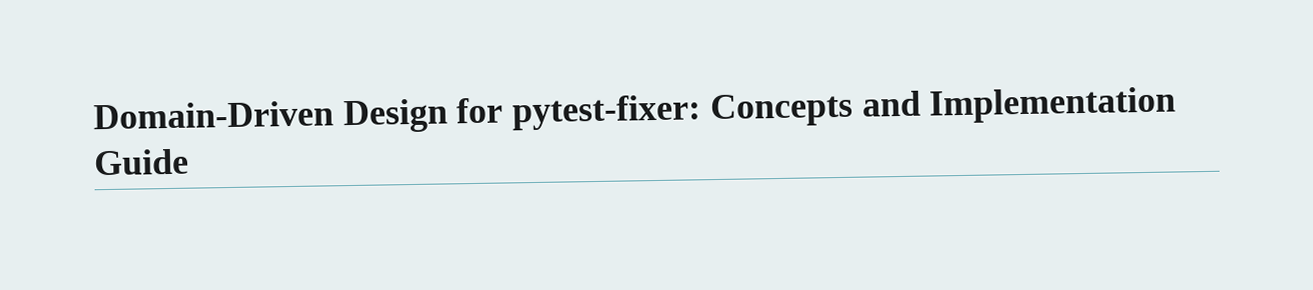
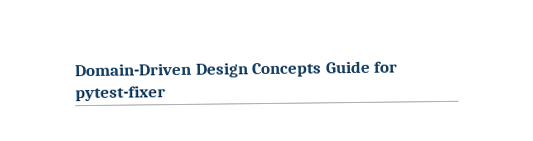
[456,86,1177,131] [94,148,189,176] for pytest-fixer: Concepts and Implementation Guide -> [251,60,399,78] [75,85,166,102] Concepts Guide for pytest-fixer

